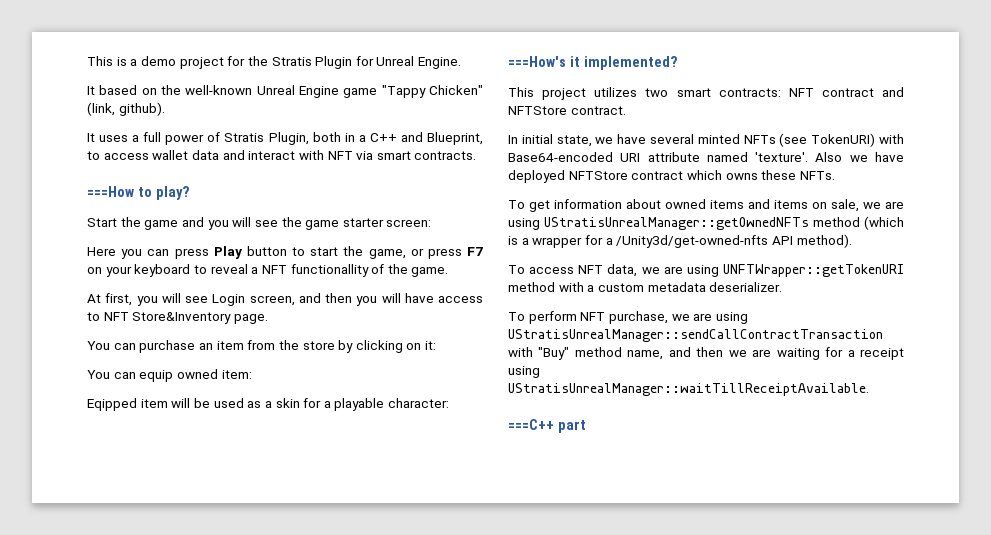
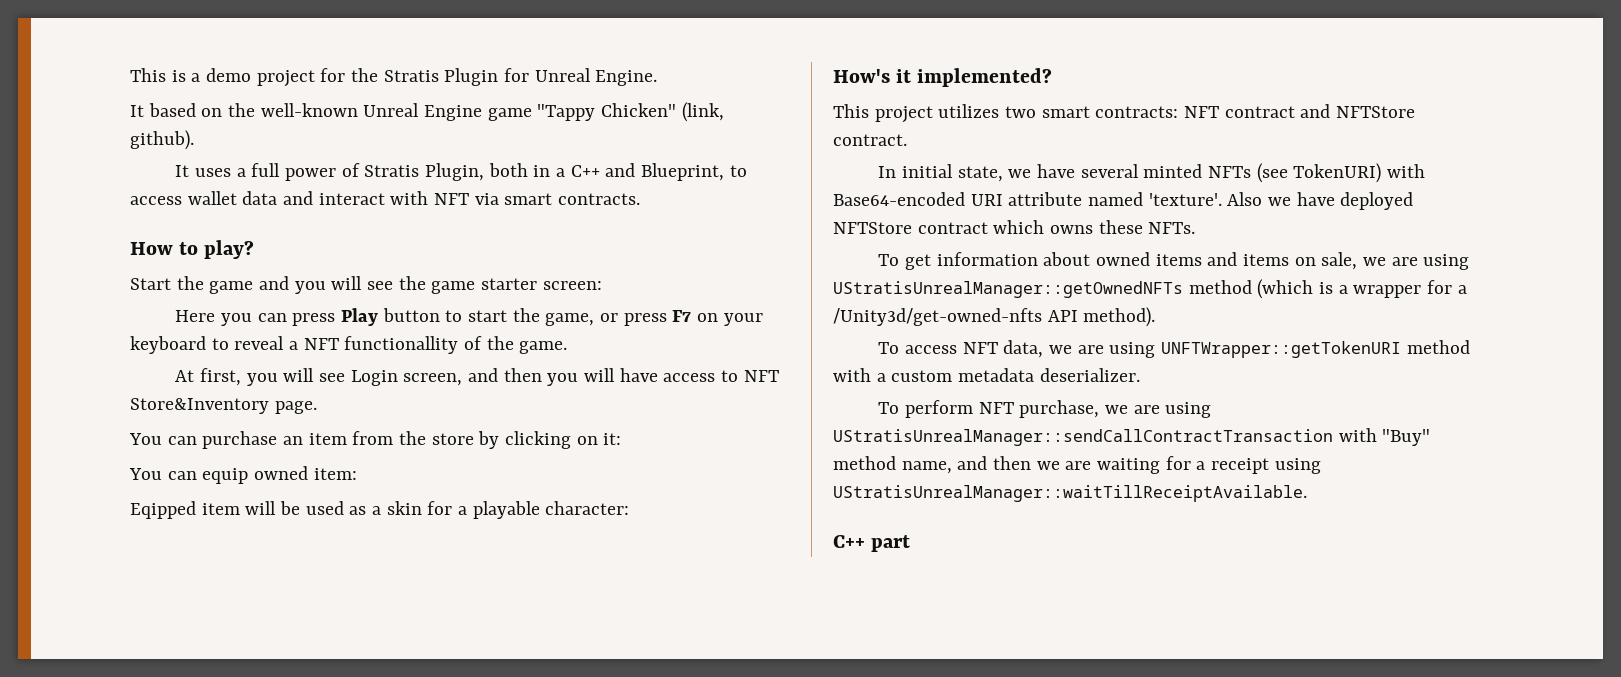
[87,186,134,197] ===How -> [130,242,173,255] How
[508,56,566,67] ===How's -> [833,69,890,83] How's
[508,419,554,430] ===C++ -> [833,535,865,548] C++

